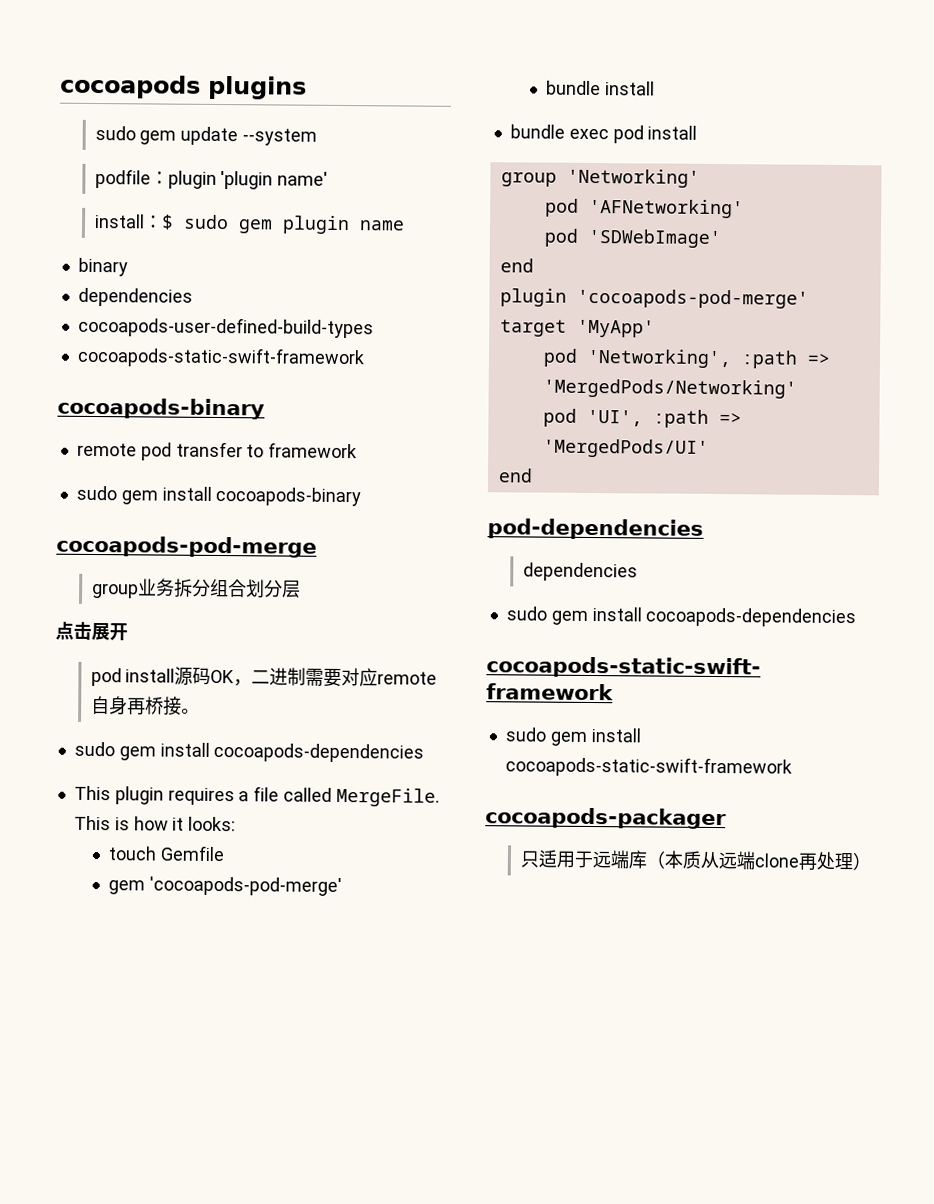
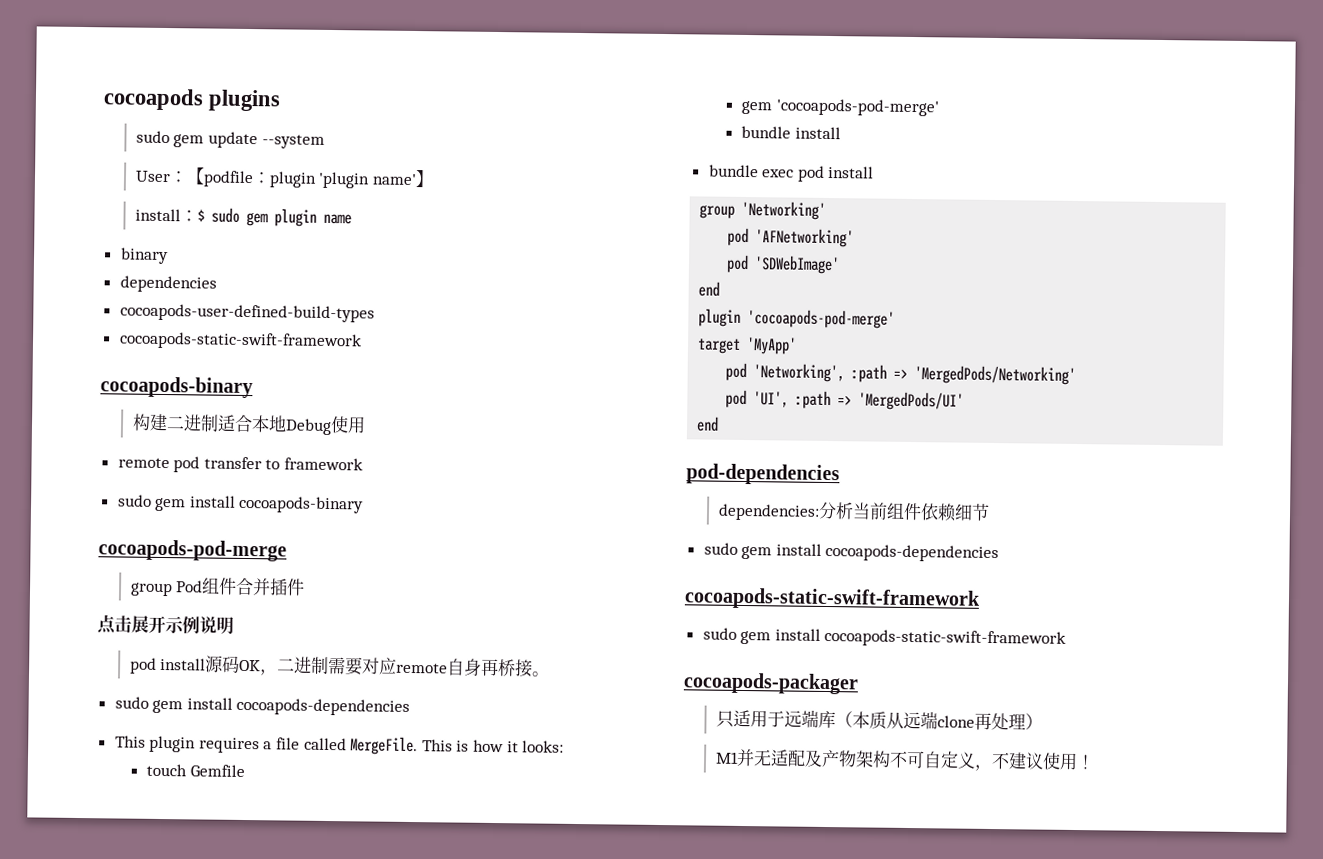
(318, 137) none -> [134,167,205,185] User：【
(329, 178) none -> [414,170,434,188] 】
(265, 408) none -> [131,413,366,436] // 构建二进制适合本地Debug使用
[137,578,301,598] 业务拆分组合划分层 -> [176,577,306,596] Pod组件合并插件
(128, 632) none -> [165,616,234,634] 示例说明
[522,562,638,582] dependencies -> [717,501,990,522] dependencies:分析当前组件依赖细节
(872, 861) none -> [714,748,1095,772] // M1并无适配及产物架构不可自定义，不建议使用！

